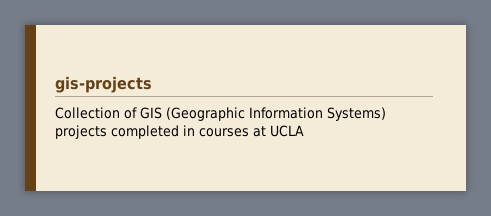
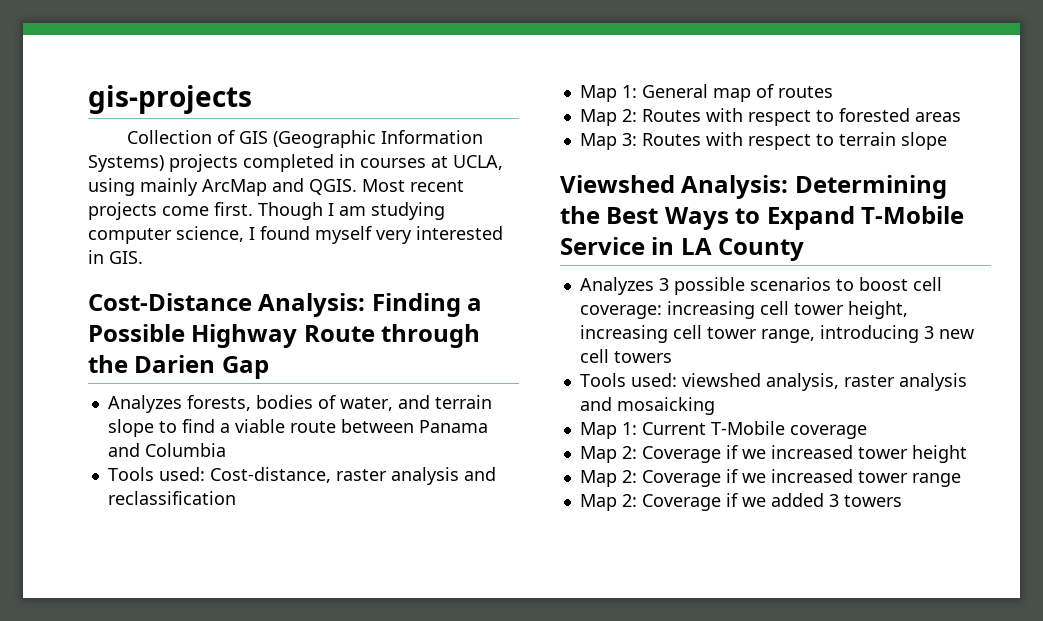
[270,125,304,137] UCLA -> [453,155,503,170] [88,178,464,196] [88,202,445,220] [88,226,503,244] [88,250,143,264] [88,293,483,317] [88,324,481,348] [88,355,269,379] [107,395,492,413] [107,419,488,437] [107,443,226,457] [107,467,496,485] [107,491,236,505] [579,84,833,102] [579,108,961,126] [579,132,947,150] [560,175,947,199] [560,206,965,230] [560,237,805,261] [579,277,942,295] [579,301,908,319] [579,325,974,343] [579,349,672,363] [579,373,967,391] [579,397,715,415] [579,421,867,439] [579,445,967,463] [579,469,961,487] [579,493,902,511] UCLA, using mainly ArcMap and QGIS. Most recent projects come first. Though I am studying computer science, I found myself very interested in GIS. // Cost-Distance Analysis: Finding a Possible Highway Route through the Darien Gap // Analyzes forests, bodies of water, and terrain slope to find a viable route between Panama and Columbia // Tools used: Cost-distance, raster analysis and reclassification // Map 1: General map of routes // Map 2: Routes with respect to forested areas // Map 3: Routes with respect to terrain slope // Viewshed Analysis: Determining the Best Ways to Expand T-Mobile Service in LA County // Analyzes 3 possible scenarios to boost cell coverage: increasing cell tower height, increasing cell tower range, introducing 3 new cell towers // Tools used: viewshed analysis, raster analysis and mosaicking // Map 1: Current T-Mobile coverage // Map 2: Coverage if we increased tower height // Map 2: Coverage if we increased tower range // Map 2: Coverage if we added 3 towers

